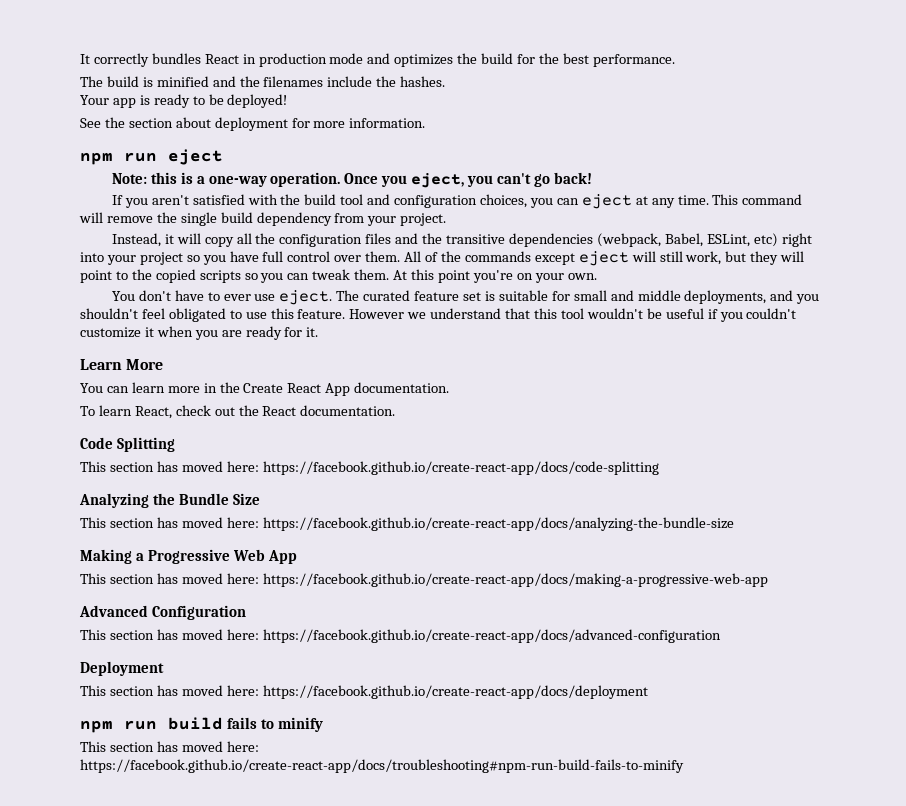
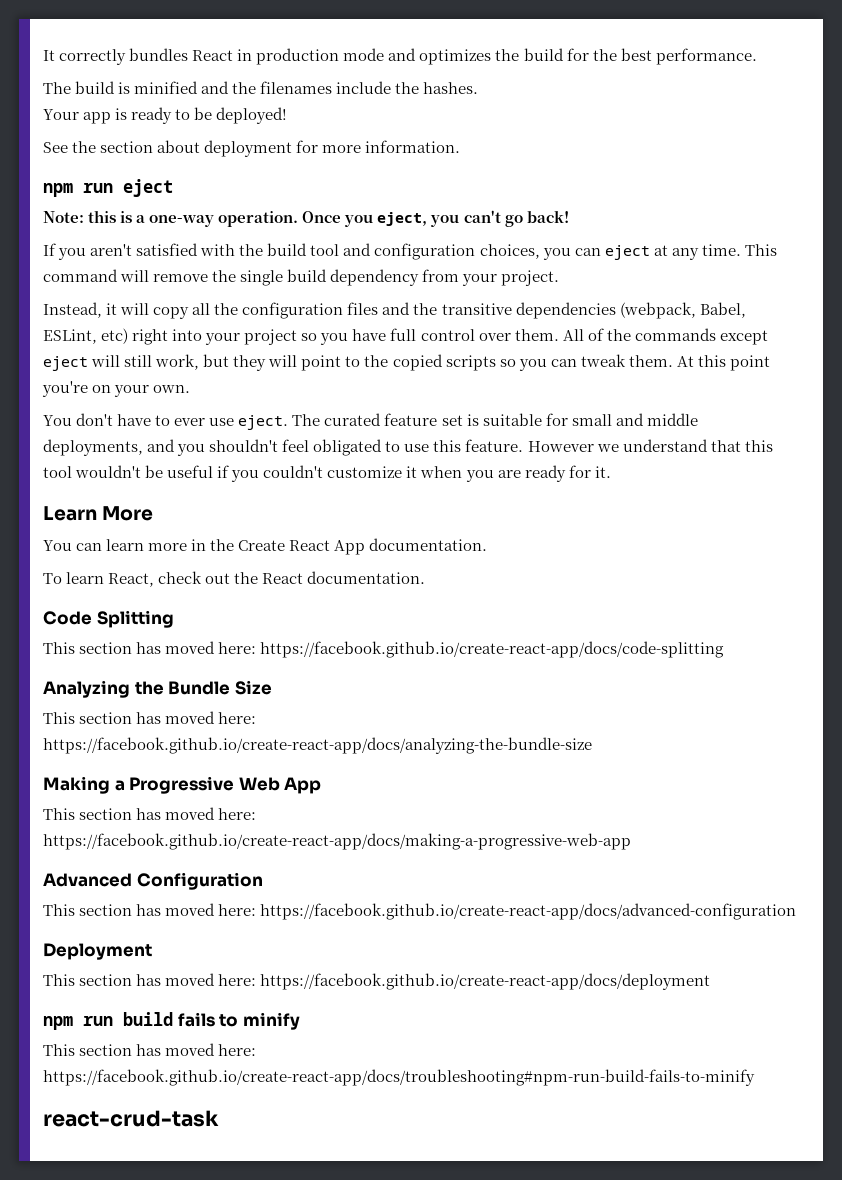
(684, 766) none -> [43,1110,219,1127] // react-crud-task

